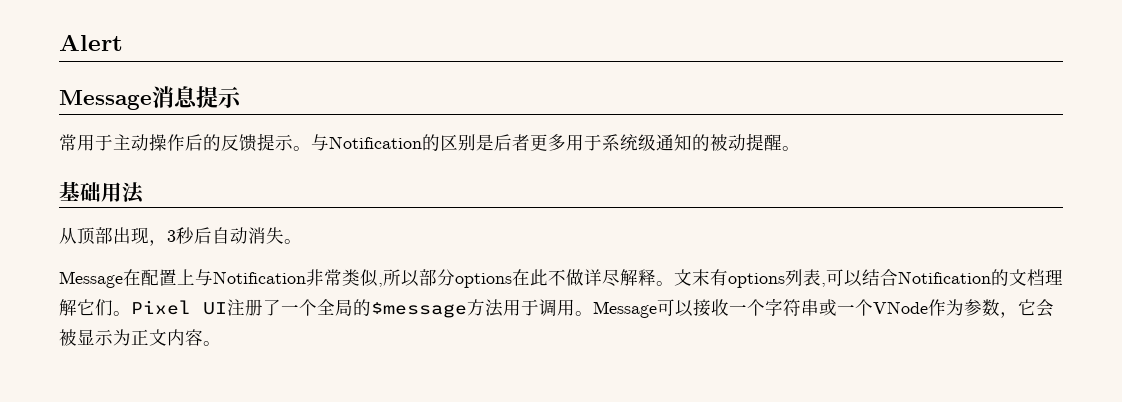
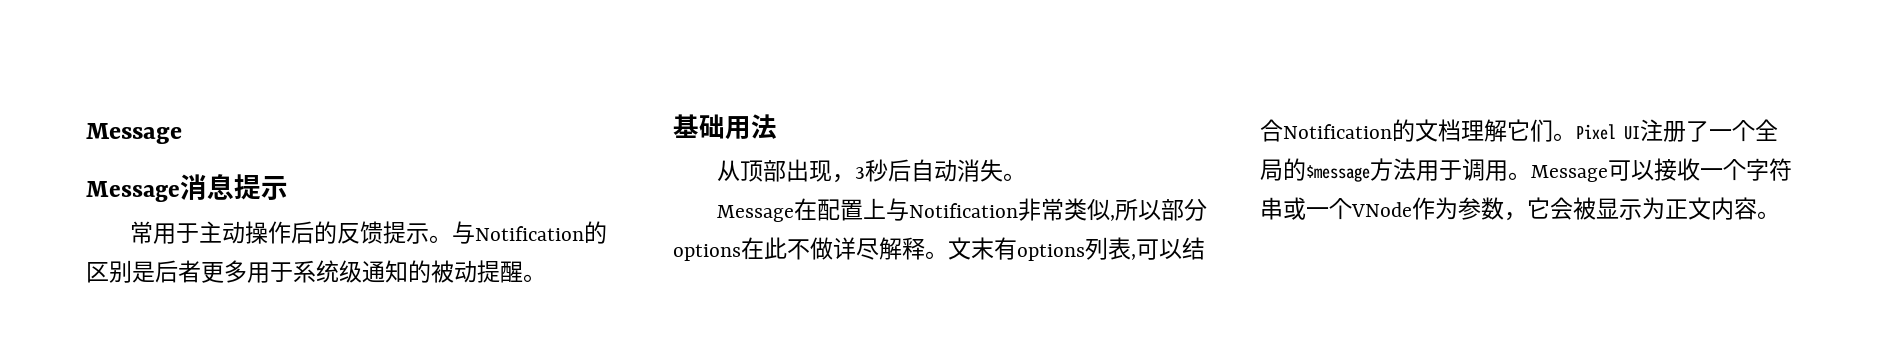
[59,34,123,51] Alert -> [86,123,182,144] Message

